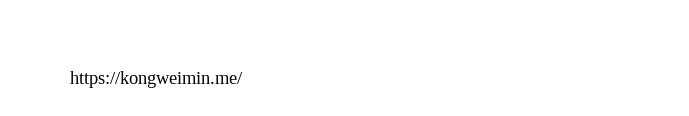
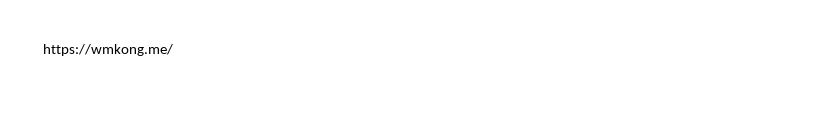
[70,71,243,88] https://kongweimin.me/ -> [43,44,173,56] https://wmkong.me/

